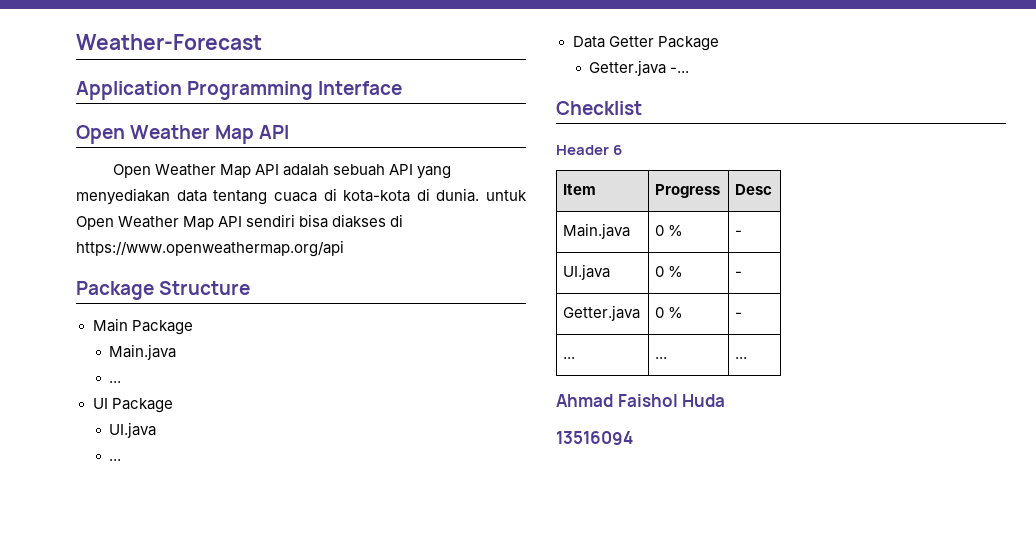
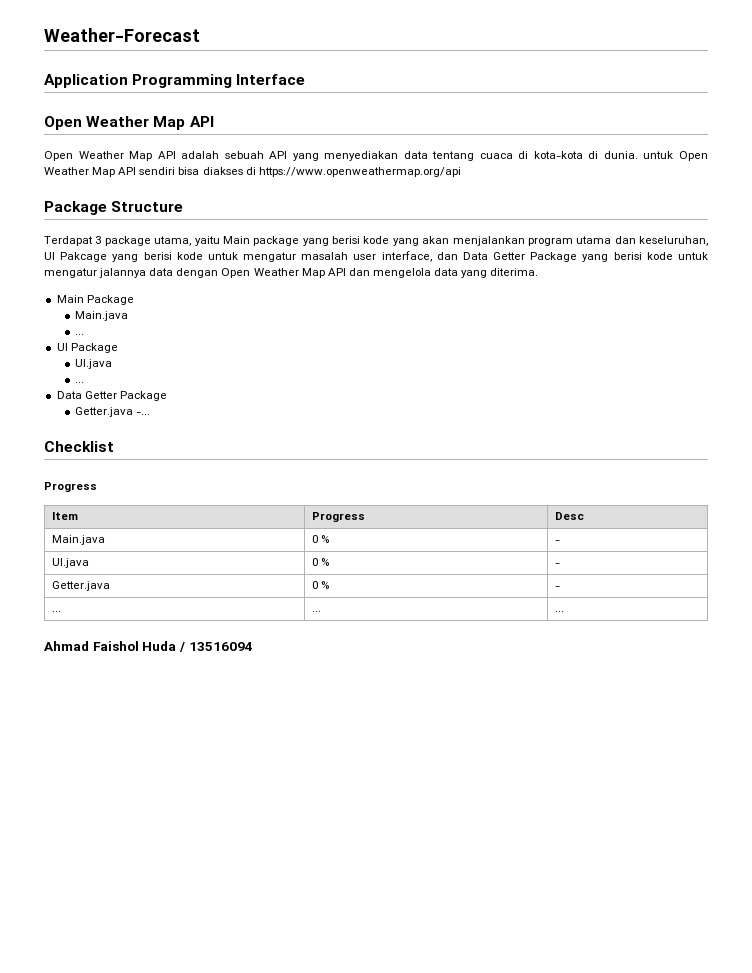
(251, 288) none -> [44,236,708,246] [44,251,708,262] [44,268,539,278] // Terdapat 3 package utama, yaitu Main package yang berisi kode yang akan menjalankan program utama dan keseluruhan, UI Pakcage yang berisi kode untuk mengatur masalah user interface, dan Data Getter Package yang berisi kode untuk mengatur jalannya data dengan Open Weather Map API dan mengelola data yang diterima.
[556,145,623,155] Header 6 -> [44,482,97,492] Progress
(726, 400) // -> [178,642,185,652] /

